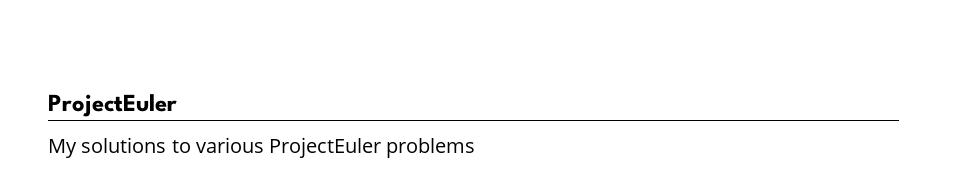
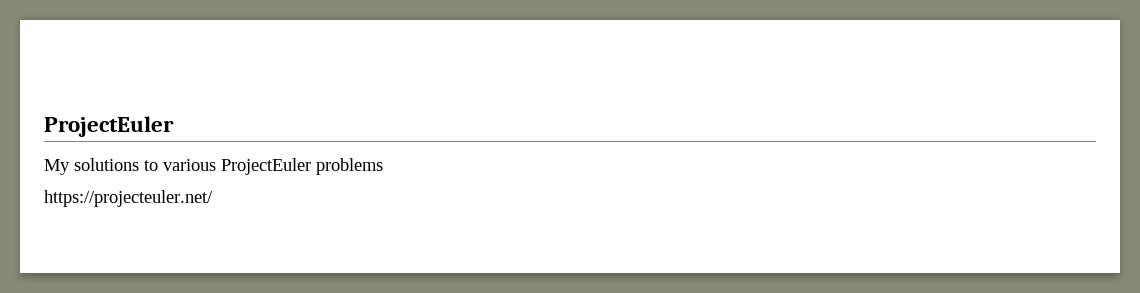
(476, 148) none -> [44,190,213,207] // https://projecteuler.net/

